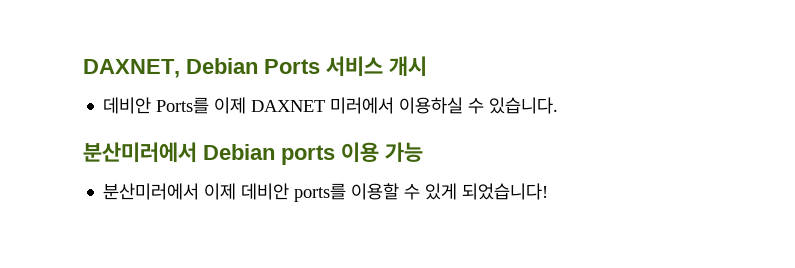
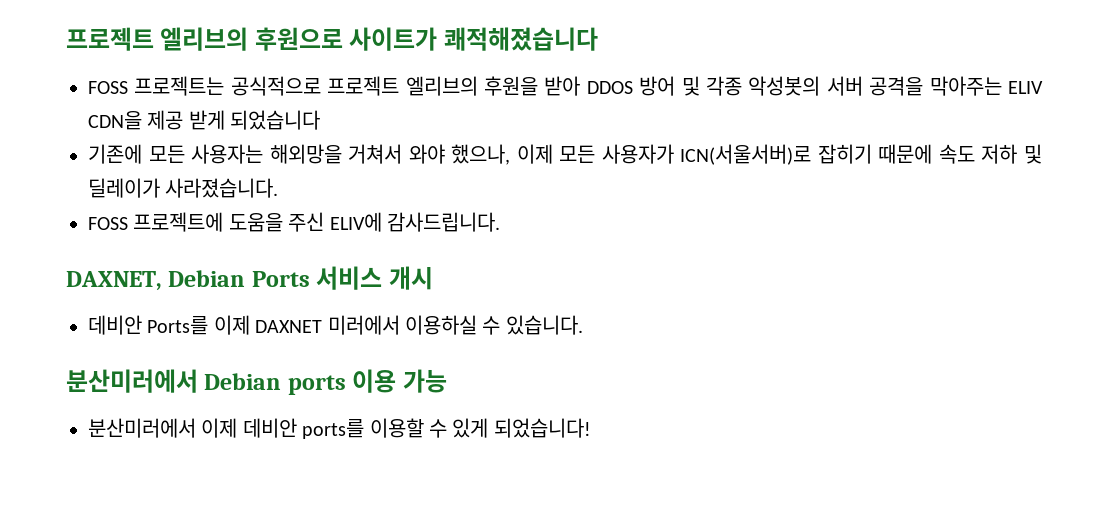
(83, 68) none -> [66,27,598,51] [88,76,1043,96] [88,110,321,130] [88,144,1042,165] [88,178,279,198] [88,212,500,232] 프로젝트 엘리브의 후원으로 사이트가 쾌적해졌습니다 // FOSS 프로젝트는 공식적으로 프로젝트 엘리브의 후원을 받아 DDOS 방어 및 각종 악성봇의 서버 공격을 막아주는 ELIV CDN을 제공 받게 되었습니다 // 기존에 모든 사용자는 해외망을 거쳐서 와야 했으나, 이제 모든 사용자가 ICN(서울서버)로 잡히기 때문에 속도 저하 및 딜레이가 사라졌습니다. // FOSS 프로젝트에 도움을 주신 ELIV에 감사드립니다. //

